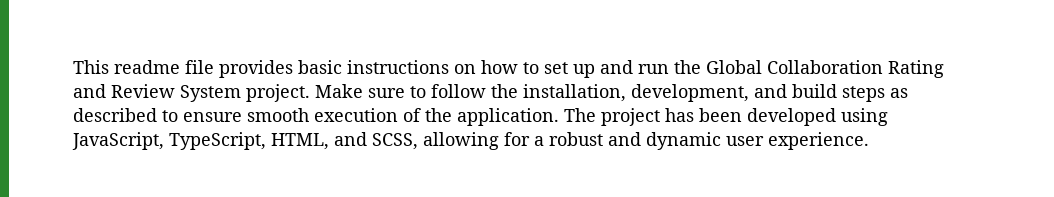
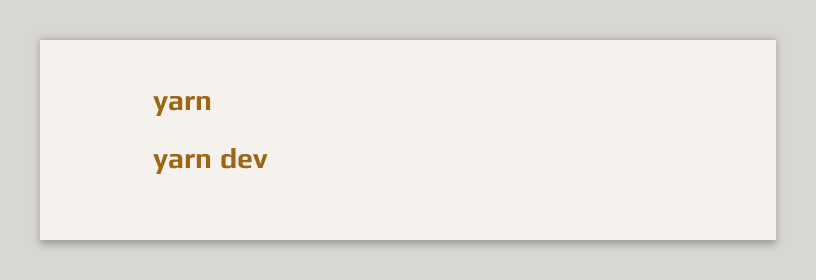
[73,60,944,78] [73,84,908,102] [73,108,888,126] [72,132,869,150] This readme file provides basic instructions on how to set up and run the Global Collaboration Rating and Review System project. Make sure to follow the installation, development, and build steps as described to ensure smooth execution of the application. The project has been developed using JavaScript, TypeScript, HTML, and SCSS, allowing for a robust and dynamic user experience. -> [153,95,212,116] [153,148,268,174] yarn // yarn dev

